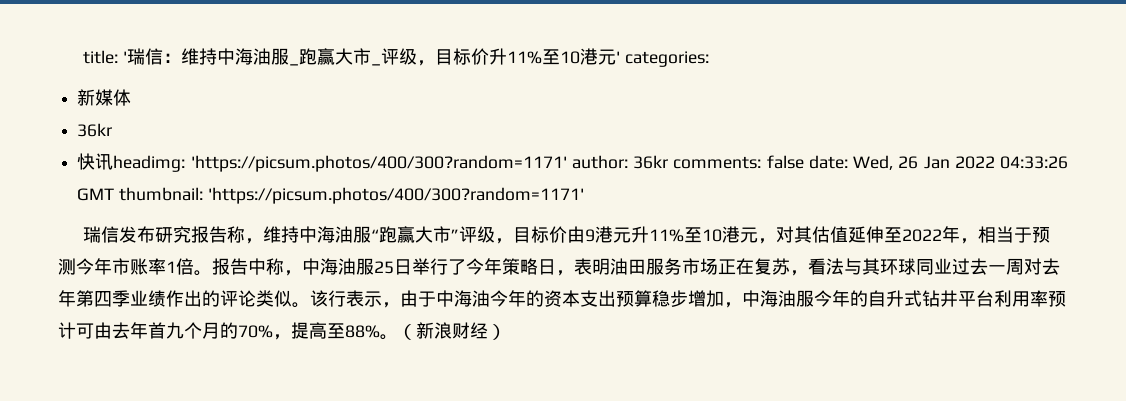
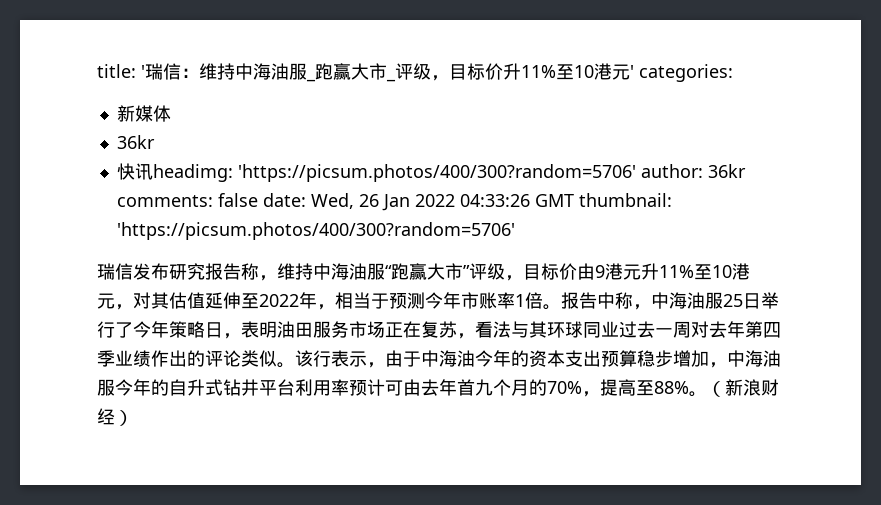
[190,155,567,172] 'https://picsum.photos/400/300?random=1171' -> [237,164,636,182] 'https://picsum.photos/400/300?random=5706'
[207,187,584,204] 'https://picsum.photos/400/300?random=1171' -> [116,222,515,240] 'https://picsum.photos/400/300?random=5706'

